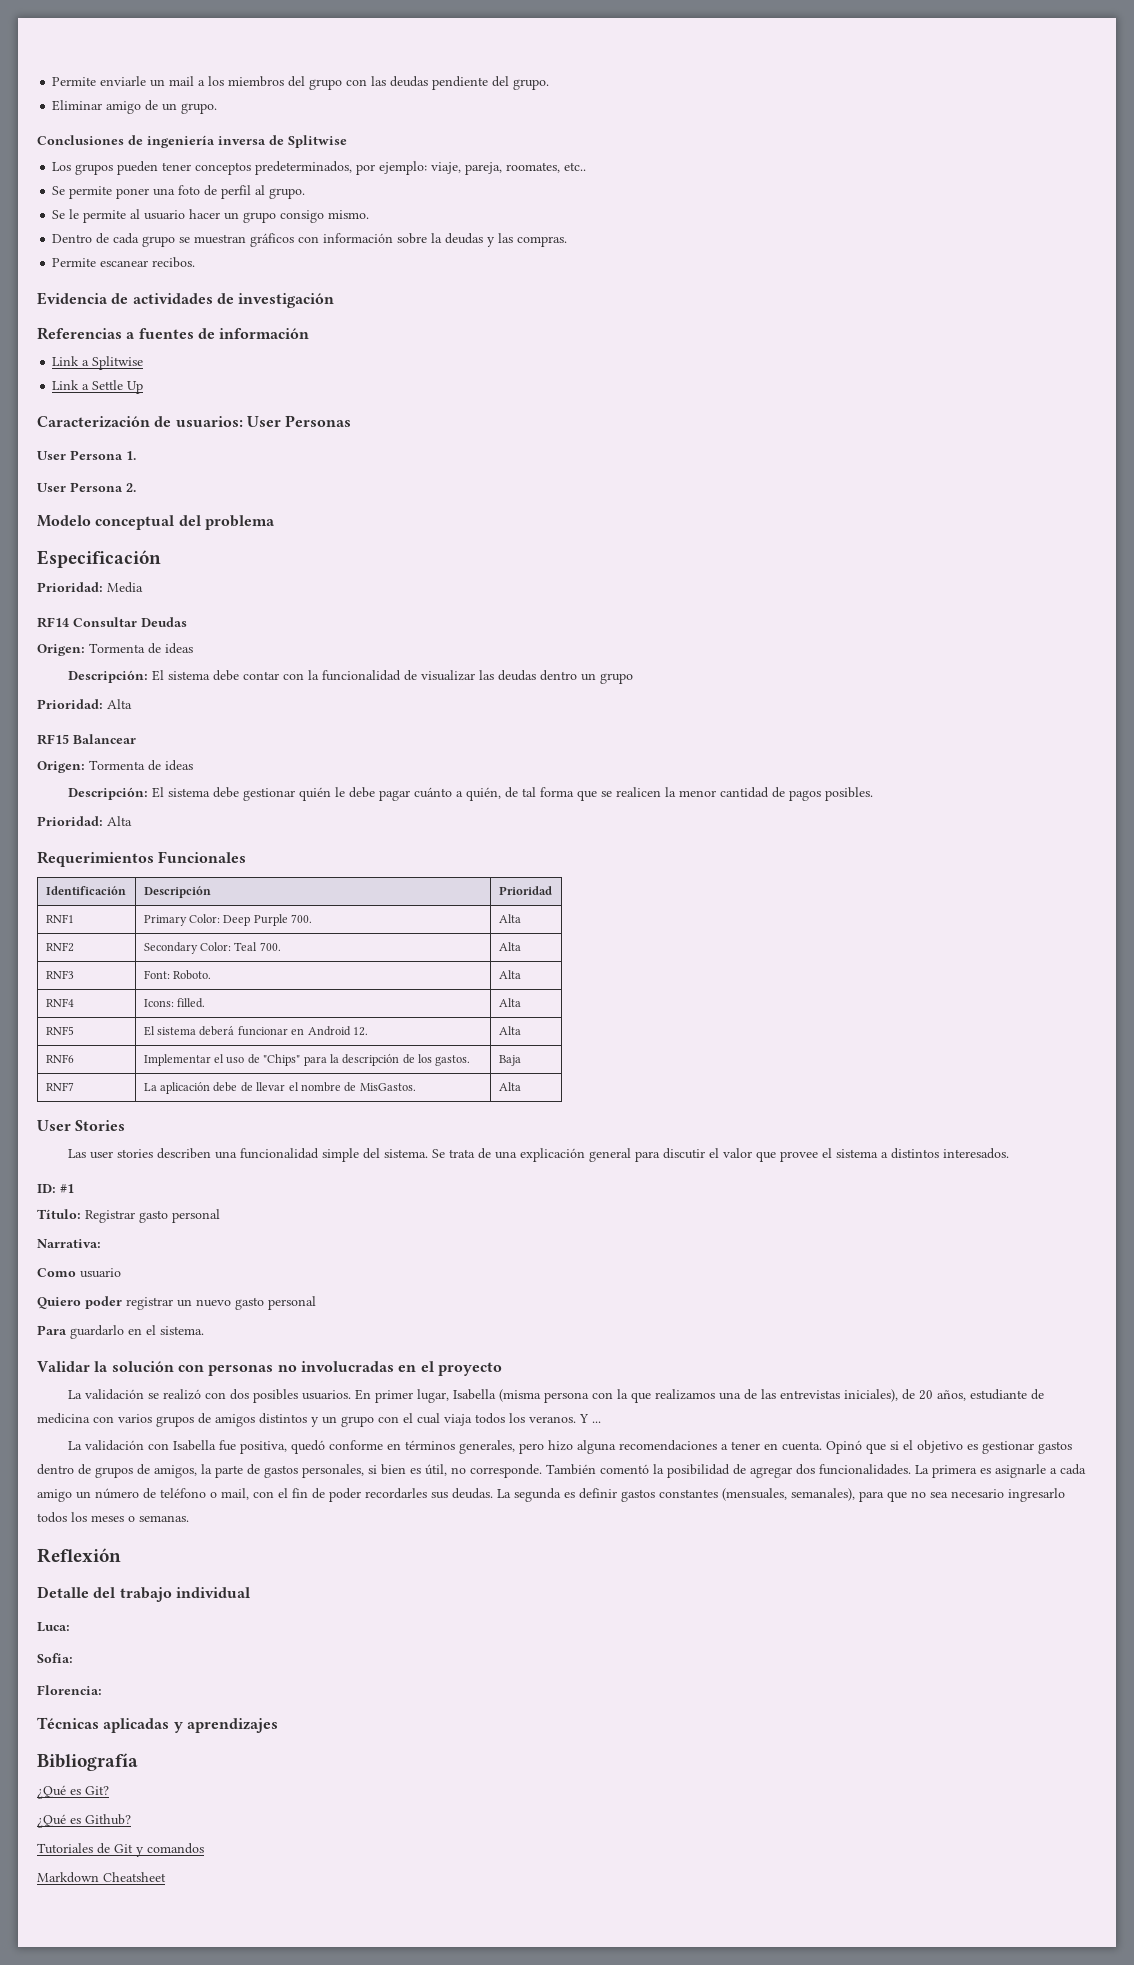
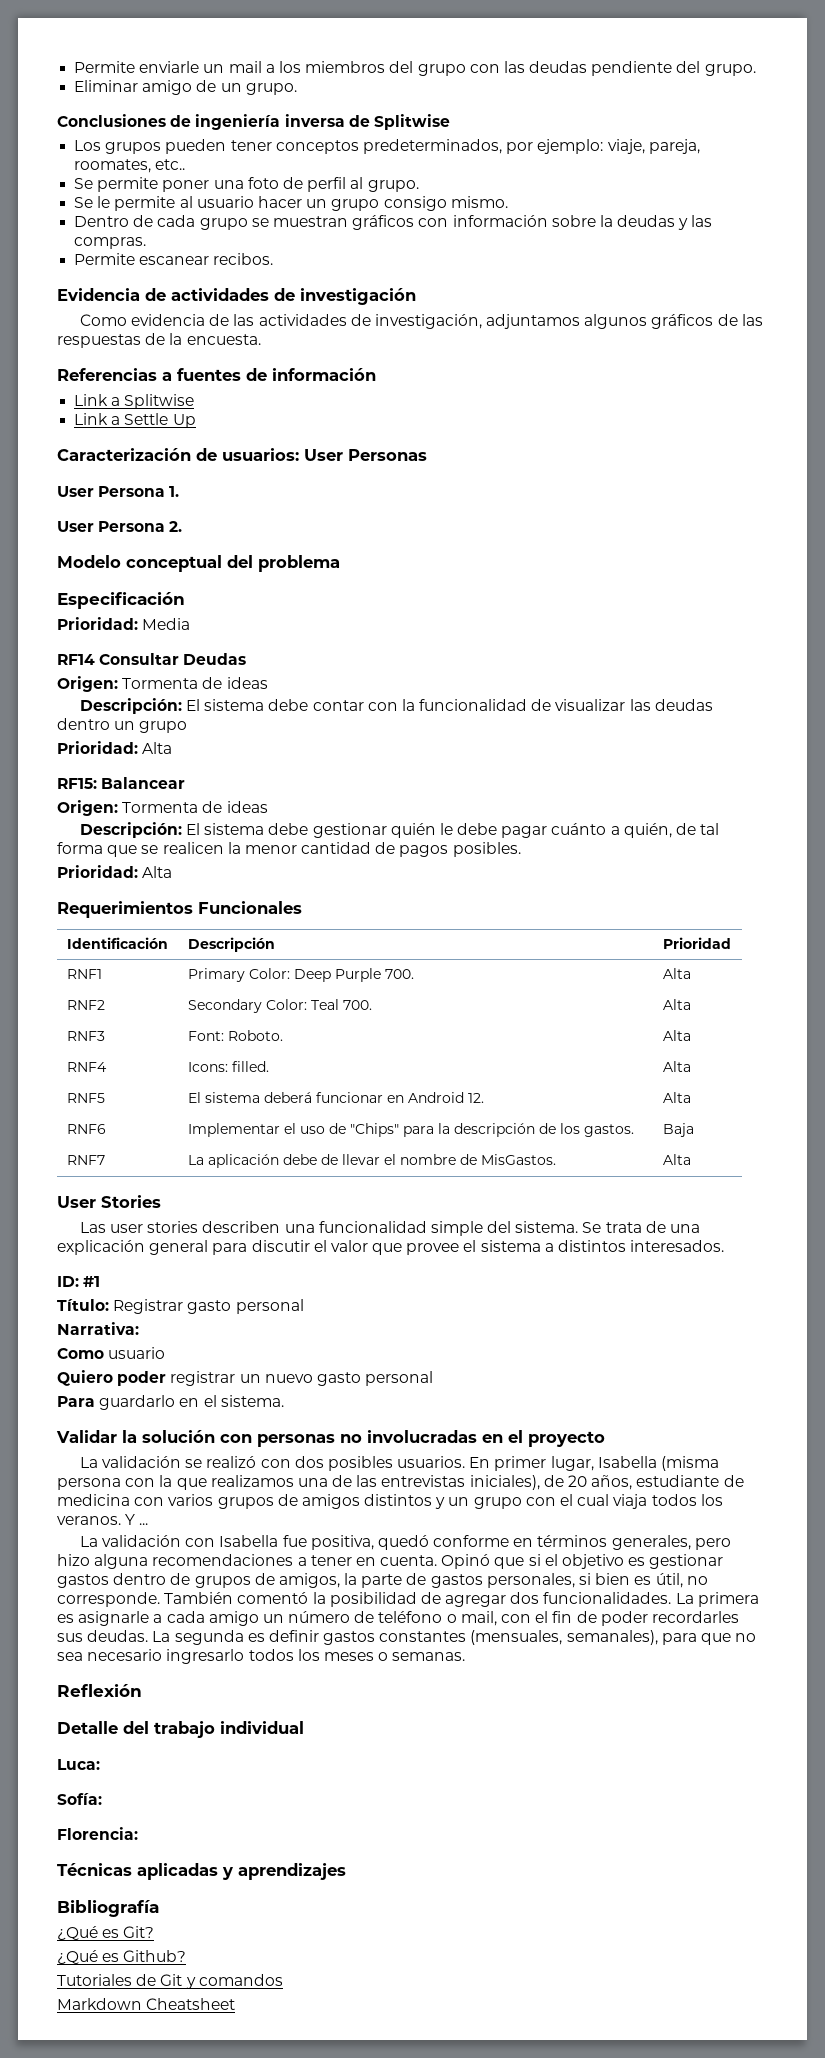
(335, 300) none -> [79,314,763,329] [57,333,261,348] // Como evidencia de las actividades de investigación, adjuntamos algunos gráficos de las respuestas de la encuesta.
[37,734,69,745] RF15 -> [57,778,97,789] RF15:

